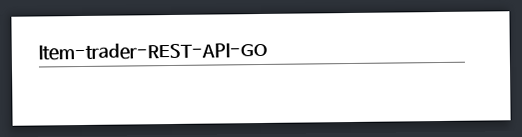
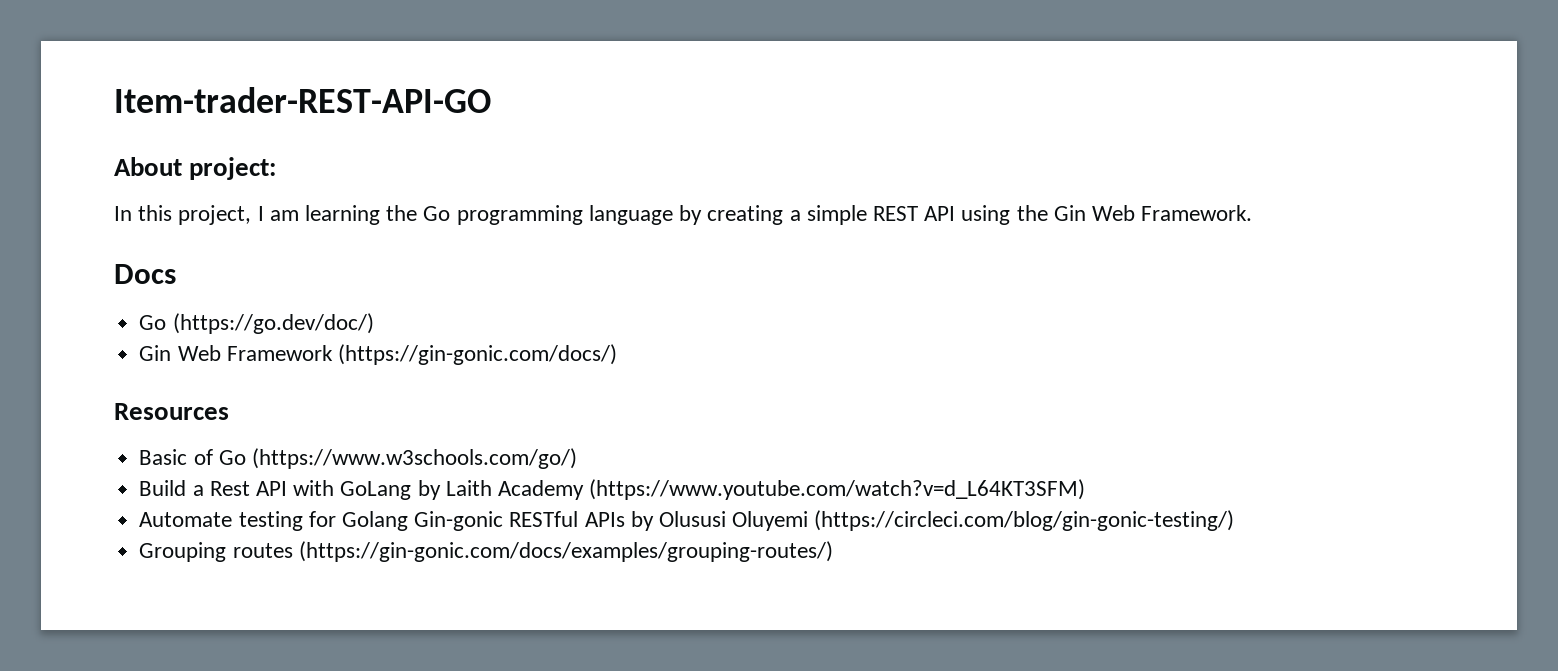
(268, 51) none -> [114,157,277,180] [114,205,1253,225] [114,264,176,284] [139,313,374,334] [139,344,617,365] [114,403,229,420] [139,448,577,469] [139,479,1086,500] [139,510,1235,531] [139,541,833,562] // About project: // In this project, I am learning the Go programming language by creating a simple REST API using the Gin Web Framework. // Docs // Go (https://go.dev/doc/) // Gin Web Framework (https://gin-gonic.com/docs/) // Resources // Basic of Go (https://www.w3schools.com/go/) // Build a Rest API with GoLang by Laith Academy (https://www.youtube.com/watch?v=d_L64KT3SFM) // Automate testing for Golang Gin-gonic RESTful APIs by Olususi Oluyemi (https://circleci.com/blog/gin-gonic-testing/) // Grouping routes (https://gin-gonic.com/docs/examples/grouping-routes/)

